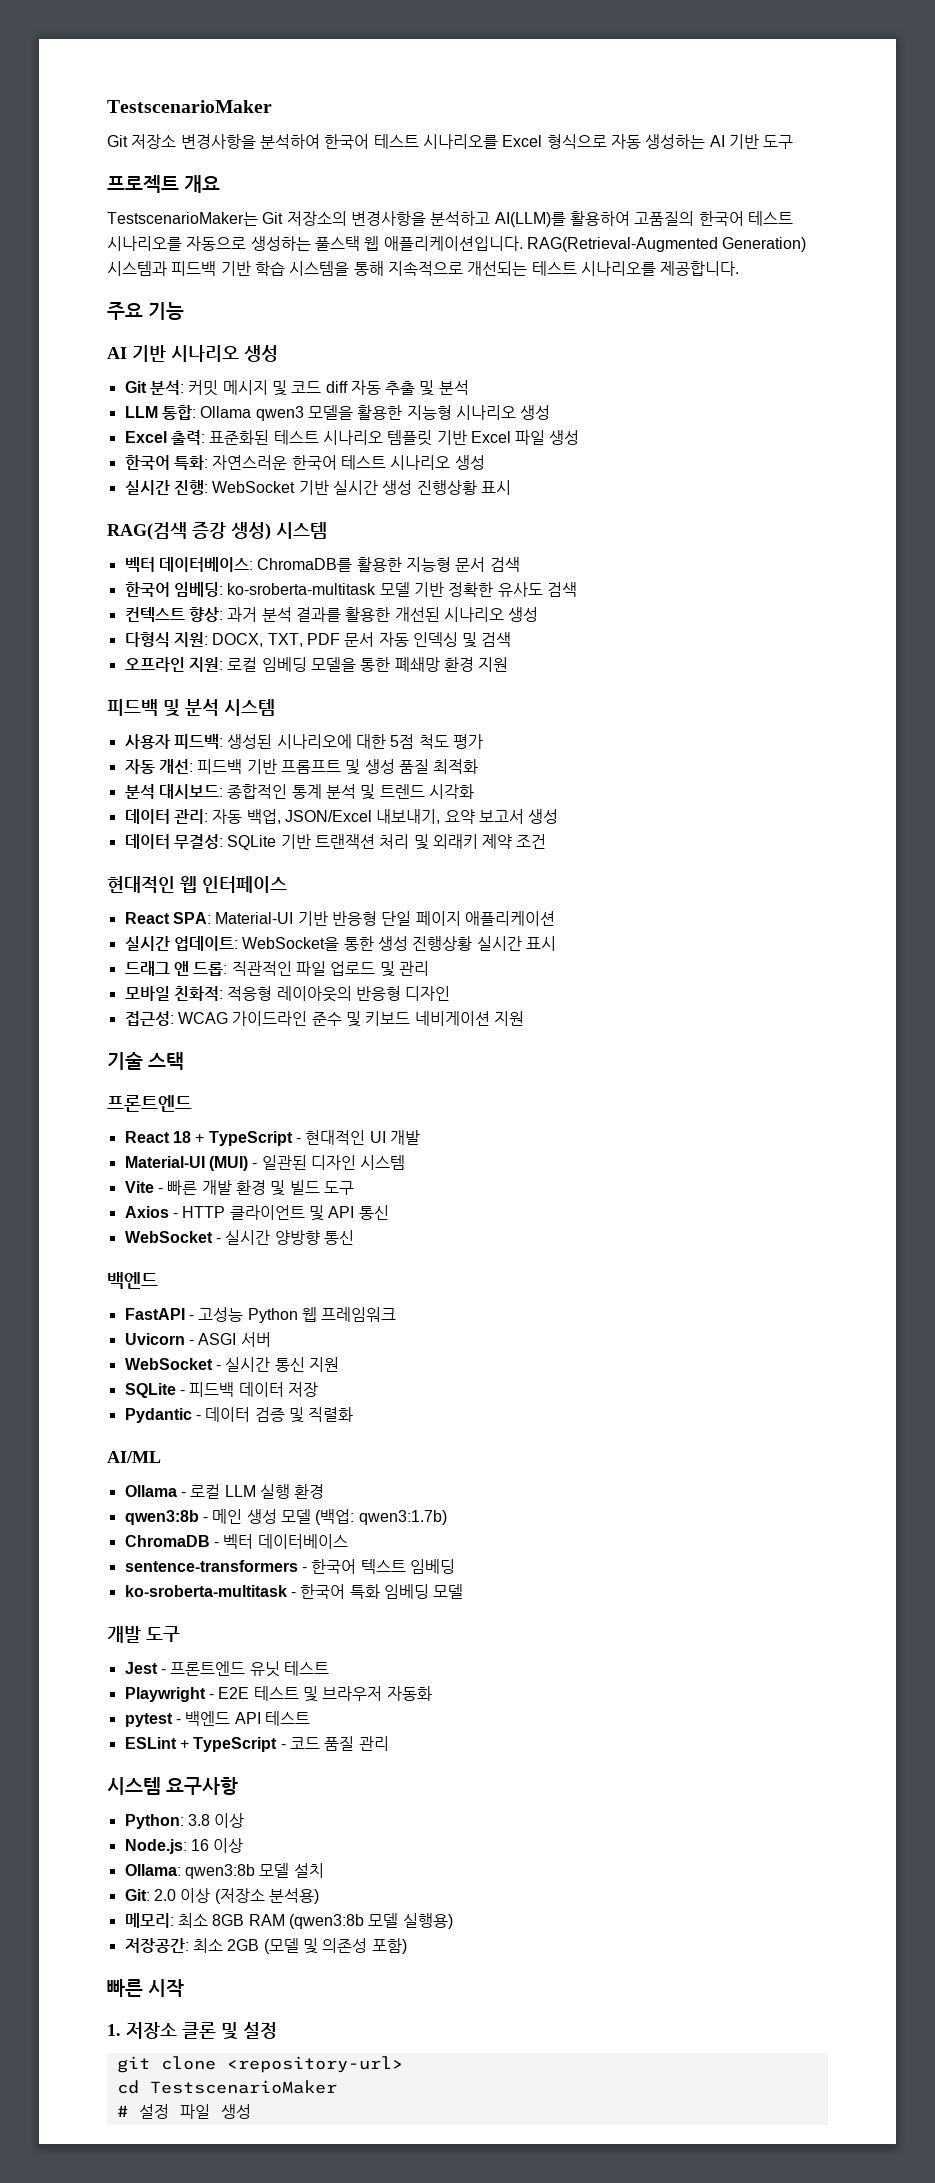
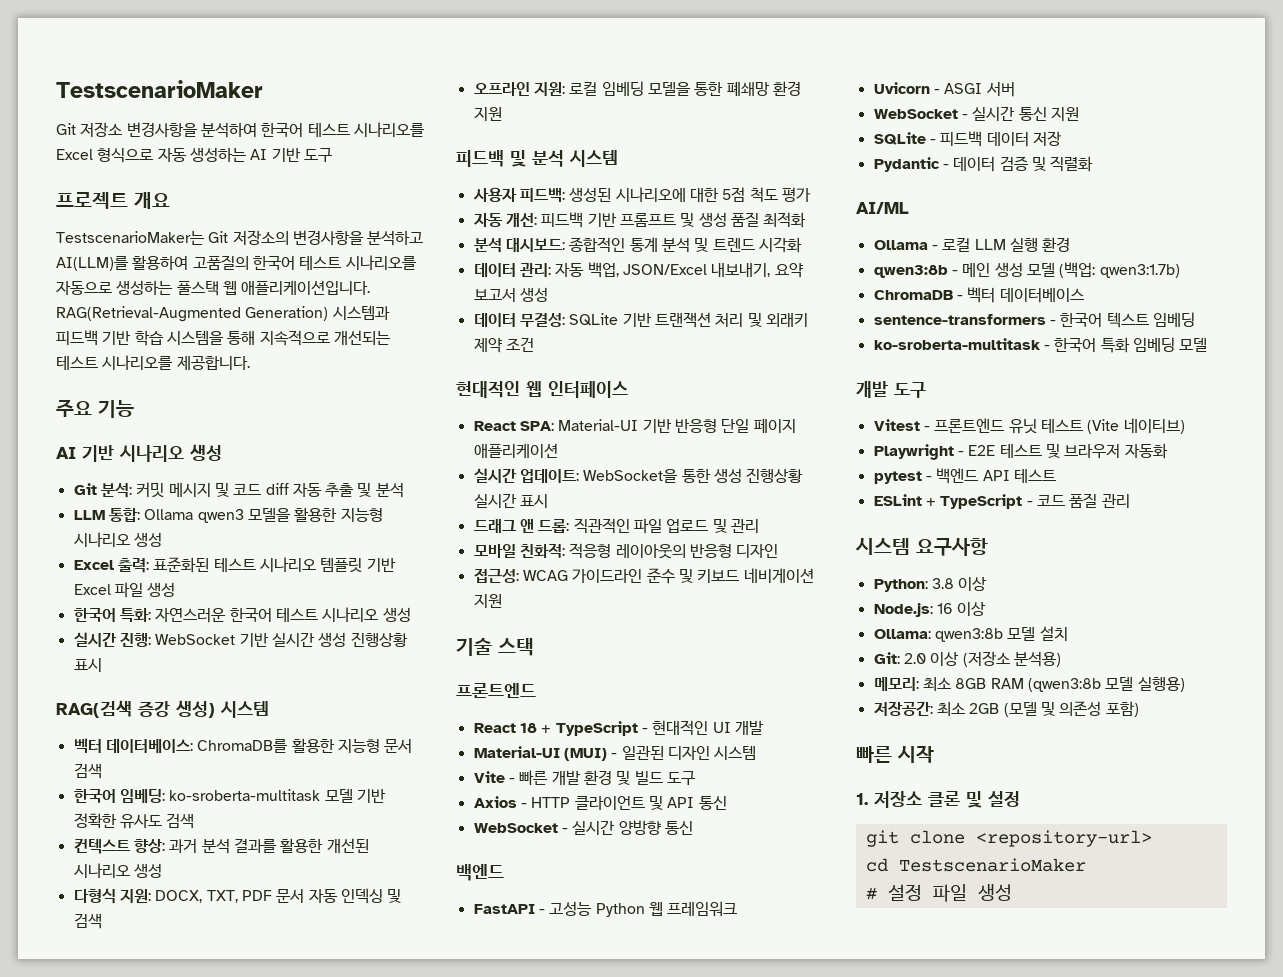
[124,1662,158,1674] Jest -> [873,419,920,431] Vitest
(329, 1668) none -> [1087,418,1185,434] (Vite 네이티브)

